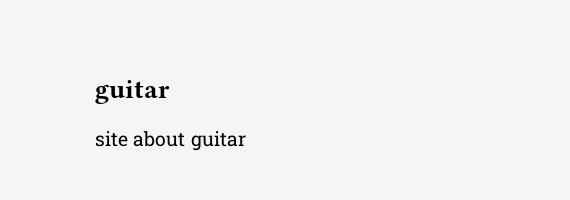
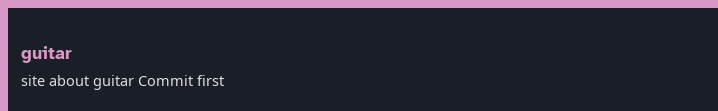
(246, 141) none -> [138,75,224,86] Commit first

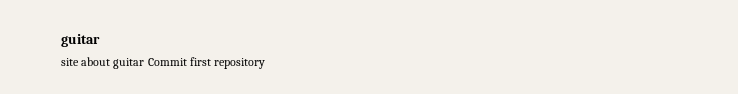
(224, 80) none -> [214,58,266,69] repository

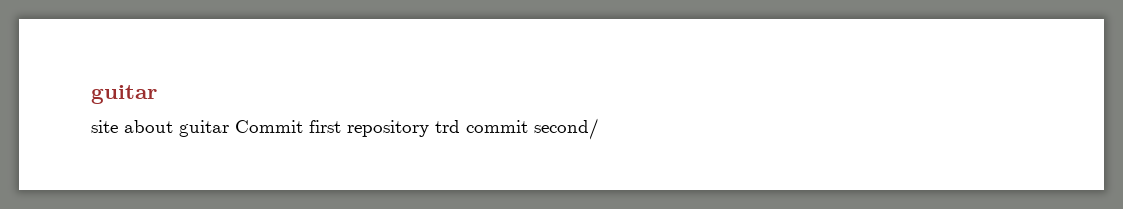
(266, 63) none -> [435,118,599,140] trd commit second/

